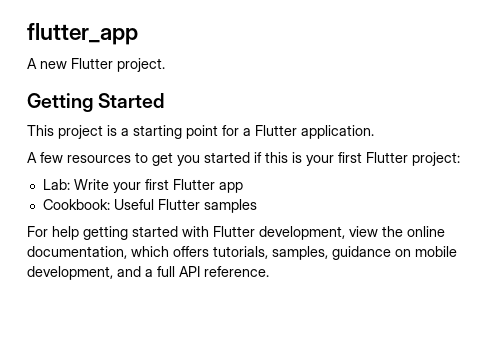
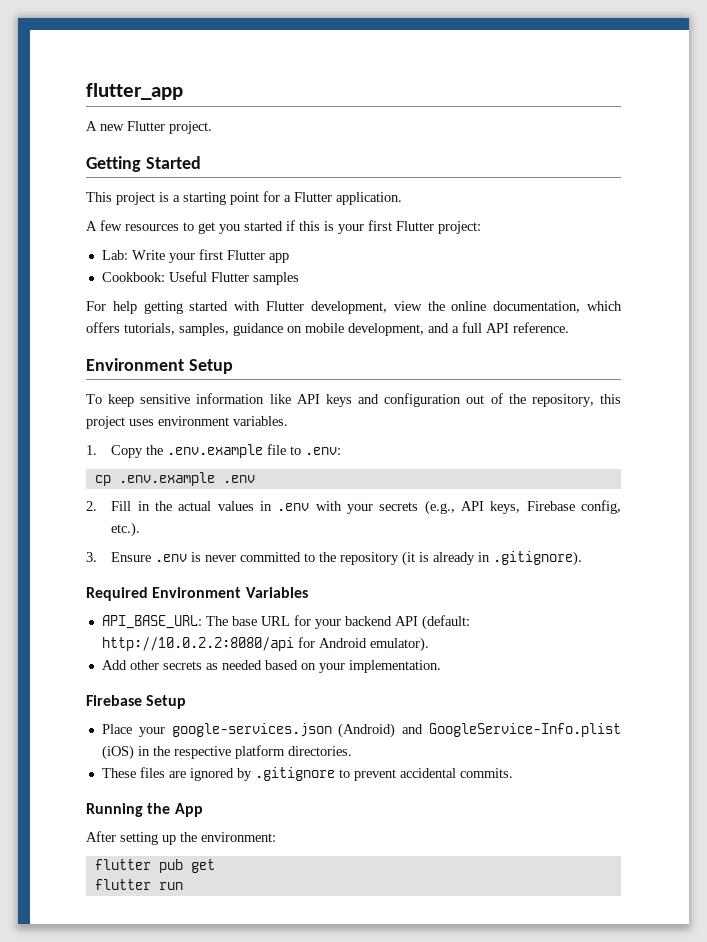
(269, 271) none -> [86,358,233,374] [86,393,621,407] [86,416,288,429] [86,444,342,458] [94,472,255,486] [86,500,621,515] [111,522,141,537] [86,551,583,566] [86,587,308,601] [101,615,470,630] [101,637,429,652] [101,660,441,673] [86,695,187,709] [101,723,621,738] [101,745,352,760] [101,767,513,781] [86,803,203,817] [86,831,276,845] [94,859,215,873] [94,879,183,890] // Environment Setup // To keep sensitive information like API keys and configuration out of the repository, this project uses environment variables. // 1. Copy the .env.example file to .env: // cp .env.example .env // 2. Fill in the actual values in .env with your secrets (e.g., API keys, Firebase config, etc.). // 3. Ensure .env is never committed to the repository (it is already in .gitignore). // Required Environment Variables // API_BASE_URL: The base URL for your backend API (default: http://10.0.2.2:8080/api for Android emulator). // Add other secrets as needed based on your implementation. // Firebase Setup // Place your google-services.json (Android) and GoogleService-Info.plist (iOS) in the respective platform directories. // These files are ignored by .gitignore to prevent accidental commits. // Running the App // After setting up the environment: // flutter pub get // flutter run

